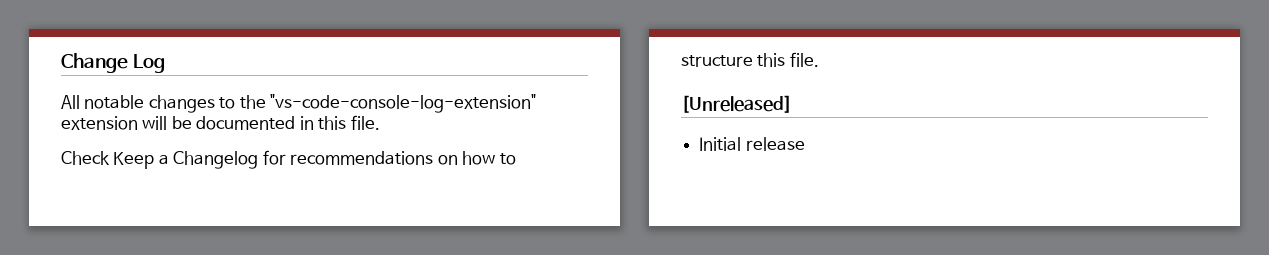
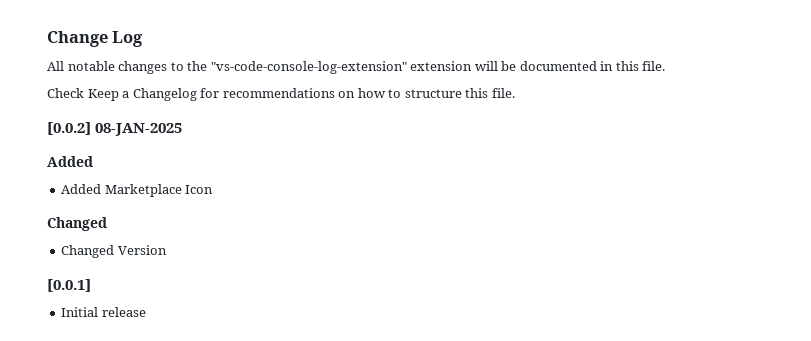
[681,95,792,113] [Unreleased] -> [47,122,183,136] [47,156,93,167] [61,184,214,197] [47,217,107,231] [61,245,167,258] [47,279,91,292] [0.0.2] 08-JAN-2025 // Added // Added Marketplace Icon // Changed // Changed Version // [0.0.1]

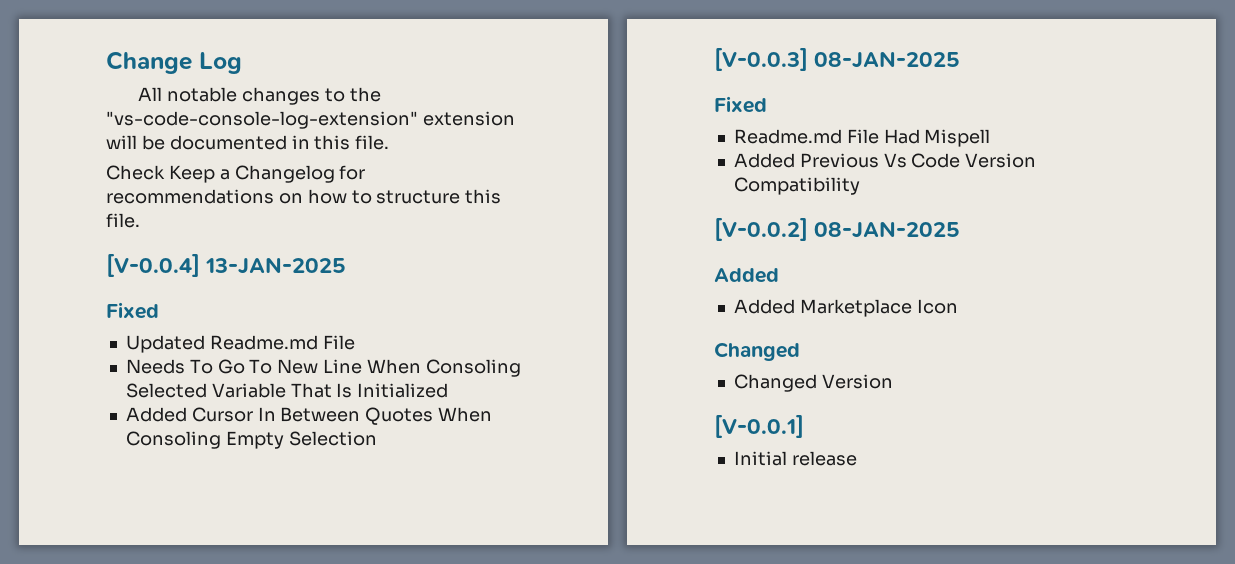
[47,122,91,135] [0.0.2] -> [106,254,347,277] [106,302,159,319] [125,335,355,353] [125,359,521,377] [125,383,449,398] [125,407,493,425] [125,431,377,449] [714,48,961,71] [714,96,767,113] [733,129,991,147] [733,153,1037,168] [733,177,860,195] [714,218,808,241] [V-0.0.4] 13-JAN-2025 // Fixed // Updated Readme.md File // Needs To Go To New Line When Consoling Selected Variable That Is Initialized // Added Cursor In Between Quotes When Consoling Empty Selection // [V-0.0.3] 08-JAN-2025 // Fixed // Readme.md File Had Mispell // Added Previous Vs Code Version Compatibility // [V-0.0.2]
[47,279,91,292] [0.0.1] -> [714,415,804,438] [V-0.0.1]

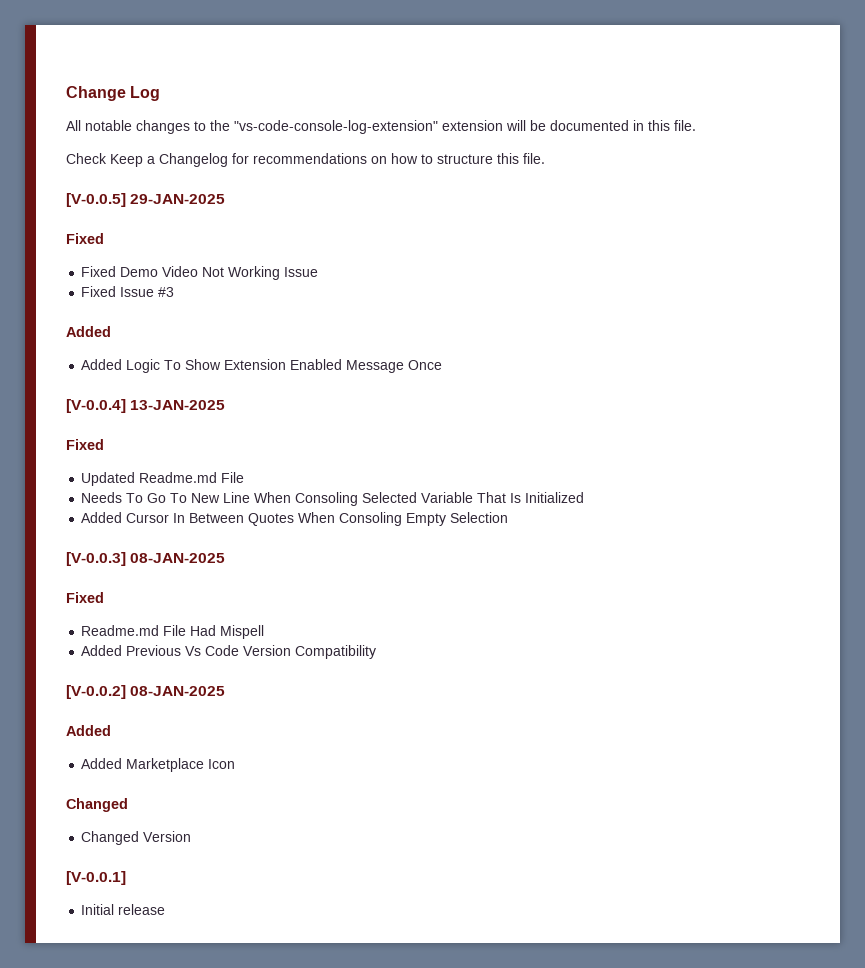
(140, 220) none -> [66,193,226,207] [66,233,104,244] [81,266,319,280] [81,286,175,297] [66,326,111,337] [81,359,443,373] // [V-0.0.5] 29-JAN-2025 // Fixed // Fixed Demo Video Not Working Issue // Fixed Issue #3 // Added // Added Logic To Show Extension Enabled Message Once

